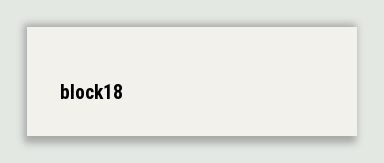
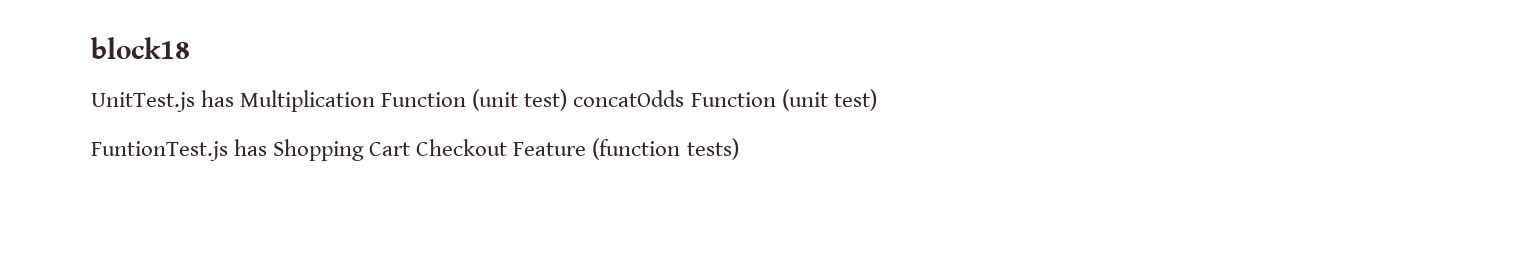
(123, 91) none -> [91,89,877,112] [91,138,739,161] // UnitTest.js has Multiplication Function (unit test) concatOdds Function (unit test) // FuntionTest.js has Shopping Cart Checkout Feature (function tests)

